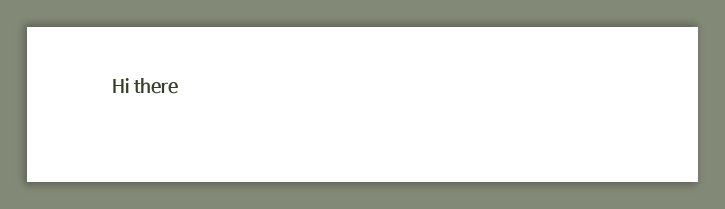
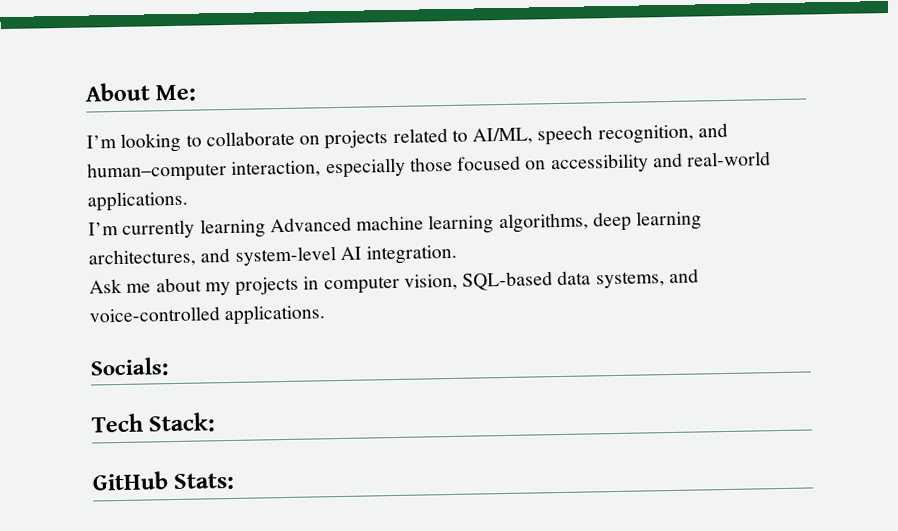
[112,78,178,94] Hi there -> [85,82,197,102] [86,122,728,153] [87,151,772,183] [87,190,188,212] [88,210,703,239] [88,244,458,268] [89,268,699,296] [89,304,327,326] [90,357,169,377] [91,412,216,433] [92,471,236,491] About Me: // I’m looking to collaborate on projects related to AI/ML, speech recognition, and human–computer interaction, especially those focused on accessibility and real-world applications. // I’m currently learning Advanced machine learning algorithms, deep learning architectures, and system-level AI integration. // Ask me about my projects in computer vision, SQL-based data systems, and voice-controlled applications. // Socials: // Tech Stack: // GitHub Stats:

